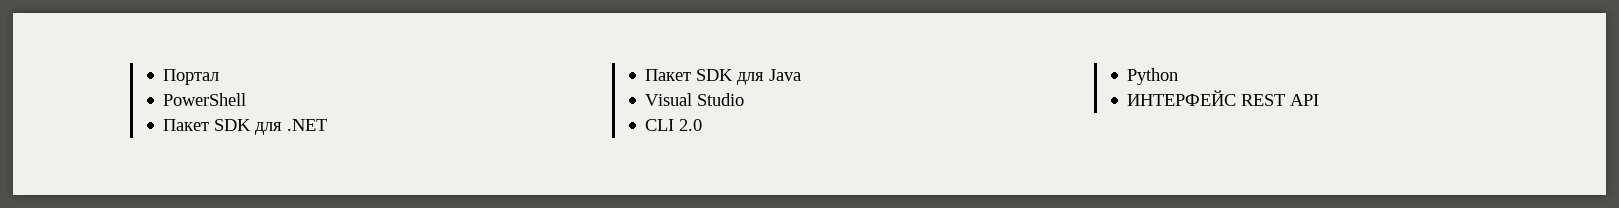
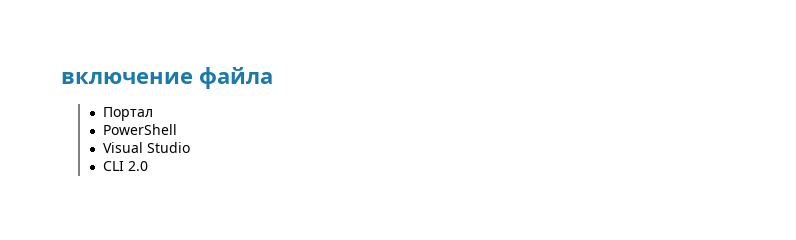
(163, 77) none -> [61,67,273,89] включение файла //
[163,119,328,135] [645,69,802,85] // Пакет SDK для .NET // Пакет SDK для Java -> (177, 129) none
[1127,68,1179,85] [1127,90,1320,106] // Python // ИНТЕРФЕЙС REST API -> (148, 166) none

